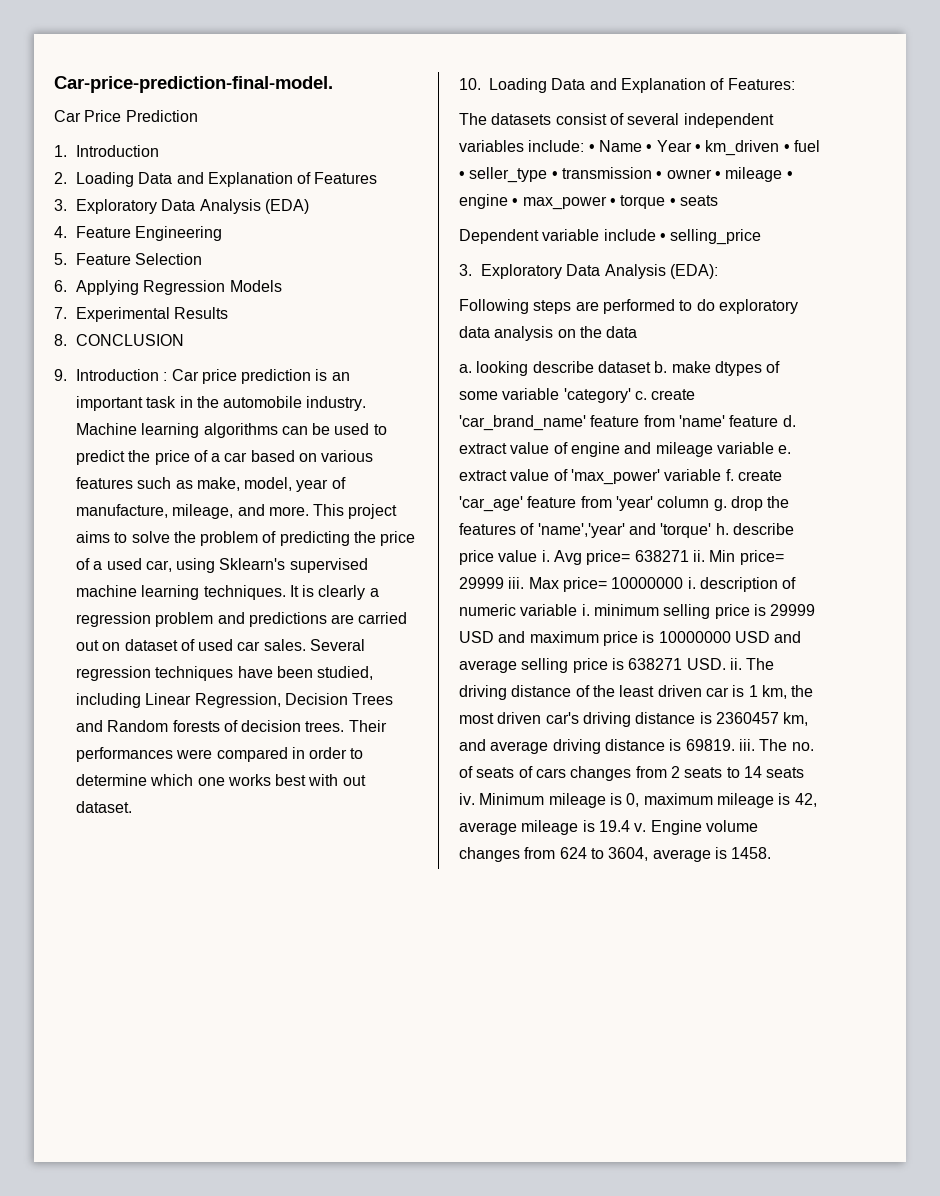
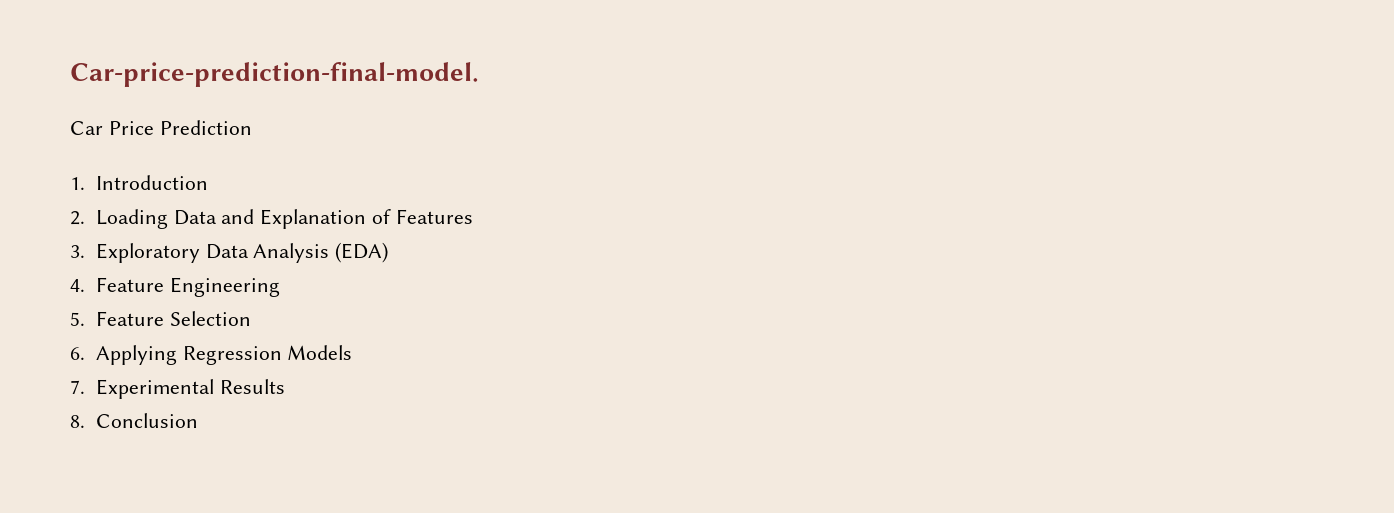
[75,334,184,346] [54,369,350,384] [75,396,367,411] [75,423,387,438] [75,450,374,465] [75,477,346,492] [75,504,398,519] [75,531,416,546] [75,558,368,573] [75,585,379,600] [75,612,408,627] [75,639,366,651] [75,666,374,681] [75,693,394,708] [75,720,387,732] [75,747,364,762] [75,774,366,786] [75,801,132,813] [459,78,795,93] [459,113,774,128] [459,140,820,156] [459,167,793,183] [459,194,718,210] [459,229,762,245] [459,264,718,279] [459,299,798,314] [459,326,638,341] [459,361,781,376] [459,388,696,403] [459,415,796,431] [459,442,792,457] [459,469,782,485] [459,496,790,512] [459,523,794,538] [459,550,784,565] [459,577,797,592] [459,604,816,619] [459,631,802,646] [459,658,775,673] [459,685,814,700] [459,712,809,727] [459,739,814,754] [459,766,805,781] [459,793,817,808] [459,820,758,835] [459,847,772,862] CONCLUSION // 9. Introduction : Car price prediction is an important task in the automobile industry. Machine learning algorithms can be used to predict the price of a car based on various features such as make, model, year of manufacture, mileage, and more. This project aims to solve the problem of predicting the price of a used car, using Sklearn's supervised machine learning techniques. It is clearly a regression problem and predictions are carried out on dataset of used car sales. Several regression techniques have been studied, including Linear Regression, Decision Trees and Random forests of decision trees. Their performances were compared in order to determine which one works best with out dataset. // 10. Loading Data and Explanation of Features: // The datasets consist of several independent variables include: • Name • Year • km_driven • fuel • seller_type • transmission • owner • mileage • engine • max_power • torque • seats // Dependent variable include • selling_price // 3. Exploratory Data Analysis (EDA): // Following steps are performed to do exploratory data analysis on the data // a. looking describe dataset b. make dtypes of some variable 'category' c. create 'car_brand_name' feature from 'name' feature d. extract value of engine and mileage variable e. extract value of 'max_power' variable f. create 'car_age' feature from 'year' column g. drop the features of 'name','year' and 'torque' h. describe price value i. Avg price= 638271 ii. Min price= 29999 iii. Max price= 10000000 i. description of numeric variable i. minimum selling price is 29999 USD and maximum price is 10000000 USD and average selling price is 638271 USD. ii. The driving distance of the least driven car is 1 km, the most driven car's driving distance is 2360457 km, and average driving distance is 69819. iii. The no. of seats of cars changes from 2 seats to 14 seats iv. Minimum mileage is 0, maximum mileage is 42, average mileage is 19.4 v. Engine volume changes from 624 to 3604, average is 1458. -> [95,413,198,428] Conclusion

